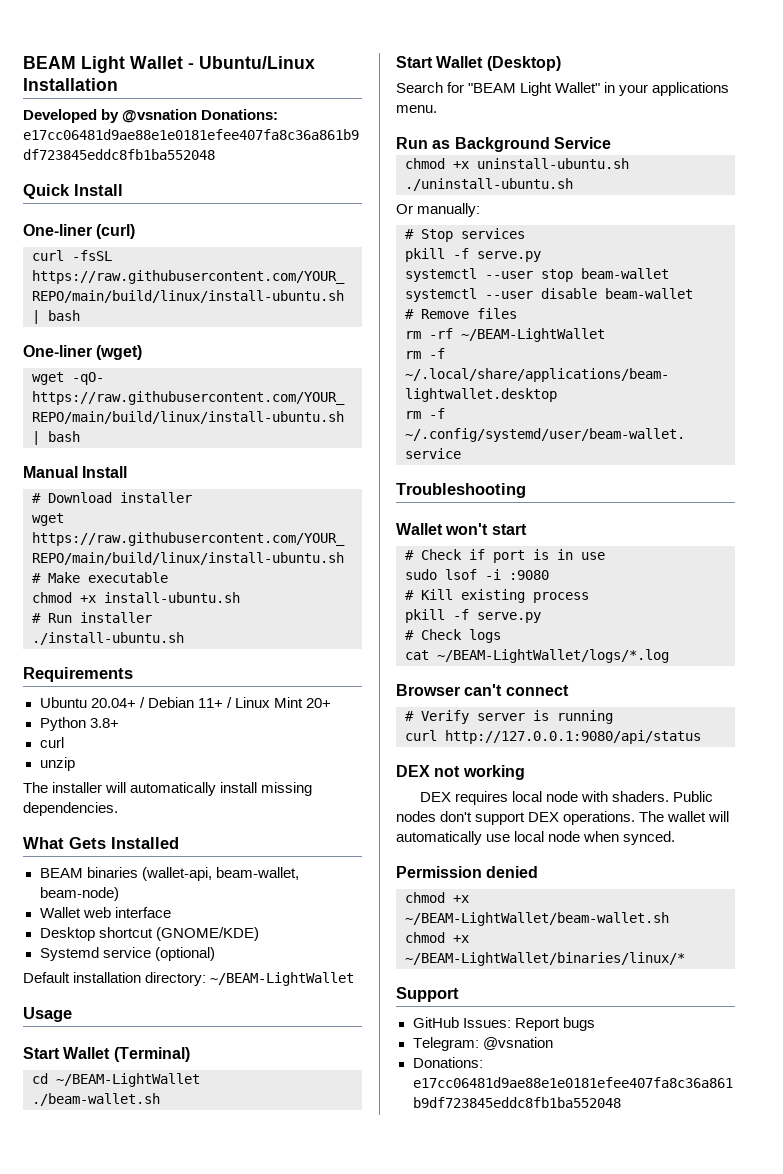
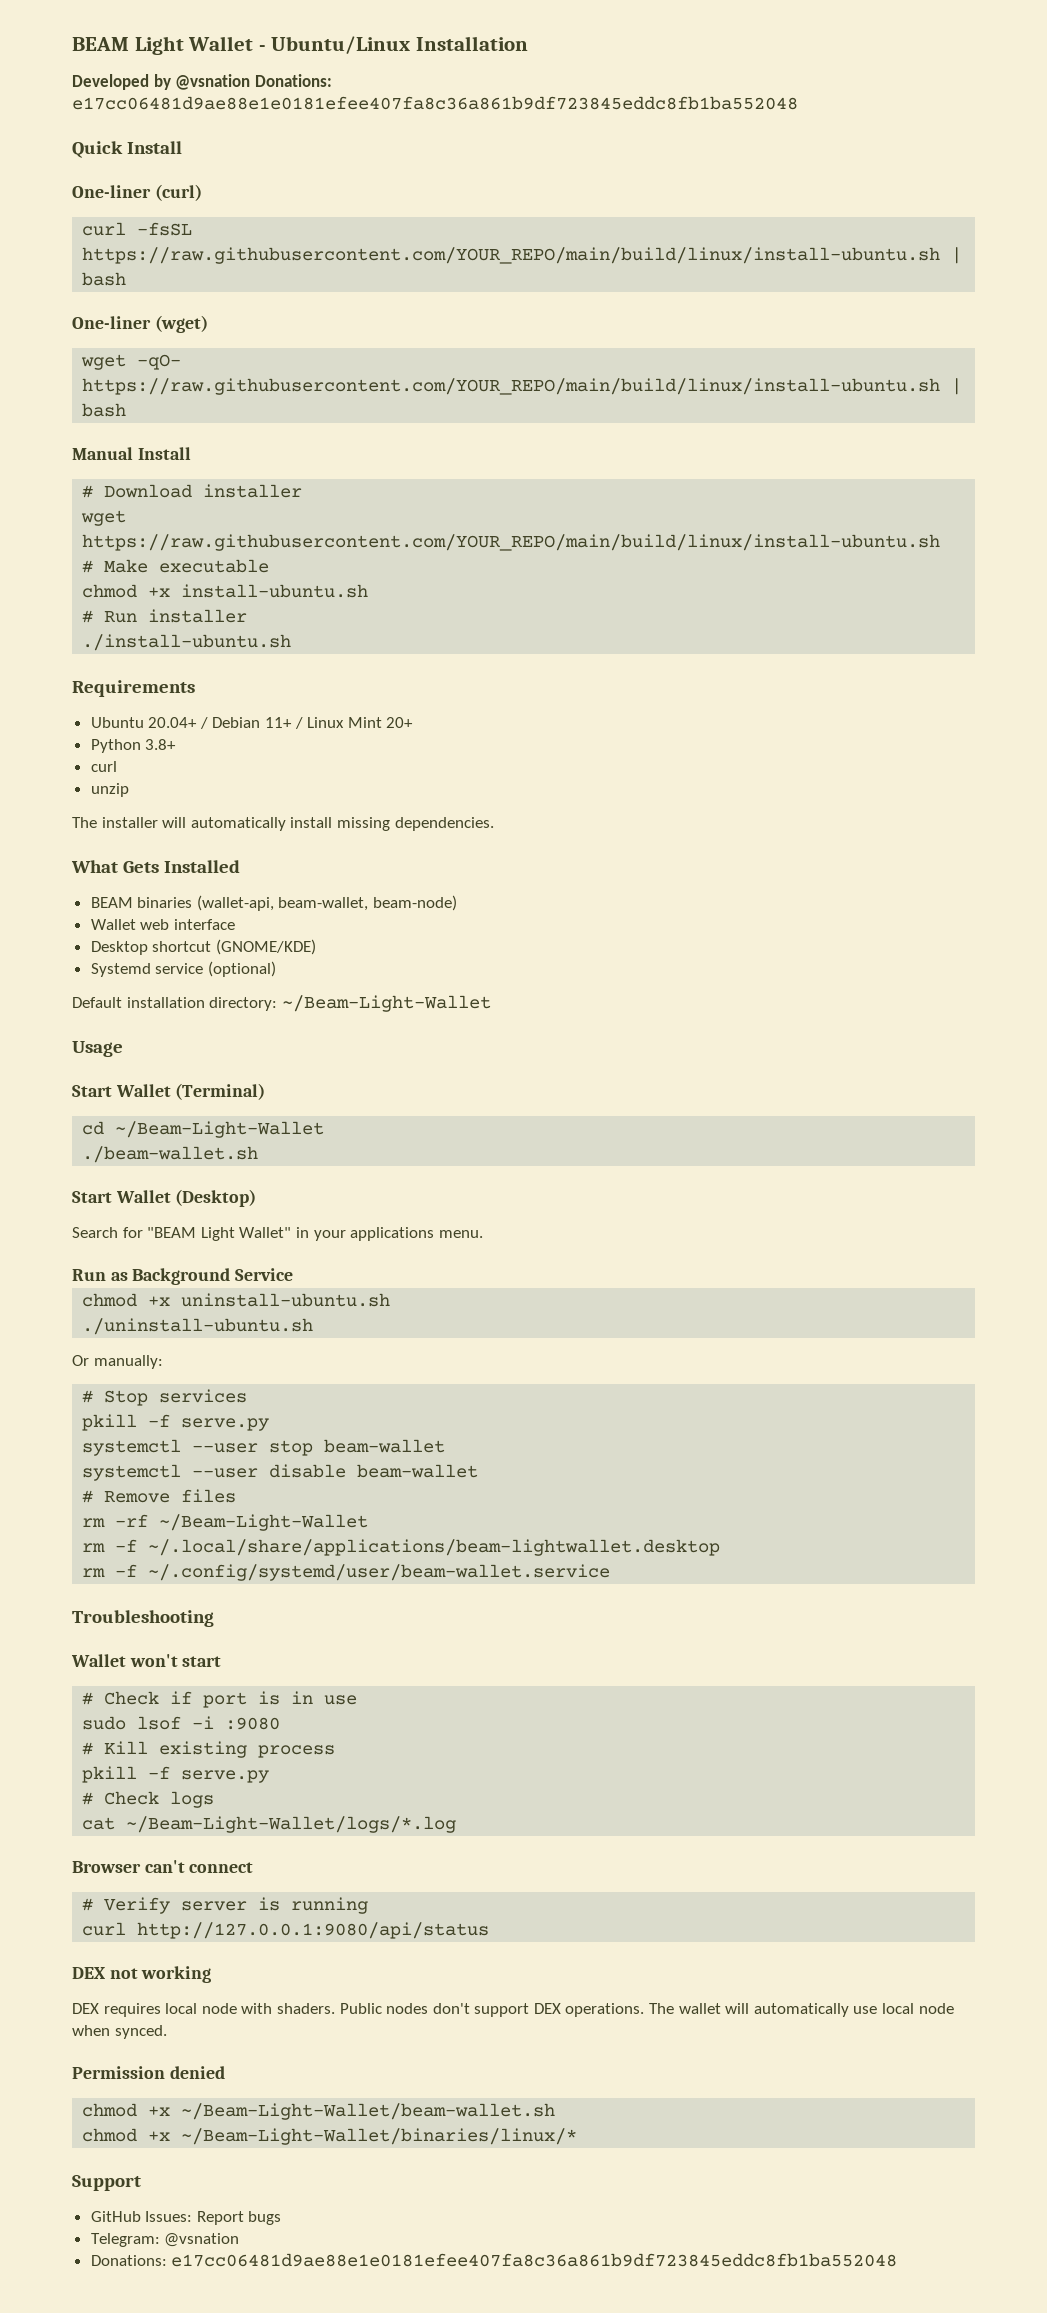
[210,972,355,986] ~/BEAM-LightWallet -> [281,995,491,1012] ~/Beam-Light-Wallet
[56,1073,200,1087] ~/BEAM-LightWallet -> [115,1121,325,1138] ~/Beam-Light-Wallet
[461,328,605,342] ~/BEAM-LightWallet -> [159,1514,369,1531] ~/Beam-Light-Wallet
[437,649,669,663] ~/BEAM-LightWallet/logs/*.log -> [126,1816,457,1833] ~/Beam-Light-Wallet/logs/*.log
[405,912,669,926] [405,932,469,943] [405,952,685,966] ~/BEAM-LightWallet/beam-wallet.sh // chmod +x ~/BEAM-LightWallet/binaries/linux/* -> [181,2103,556,2120] [82,2128,578,2145] ~/Beam-Light-Wallet/beam-wallet.sh // chmod +x ~/Beam-Light-Wallet/binaries/linux/*

